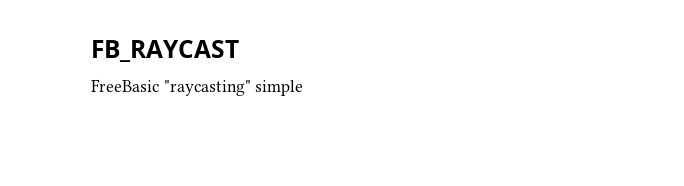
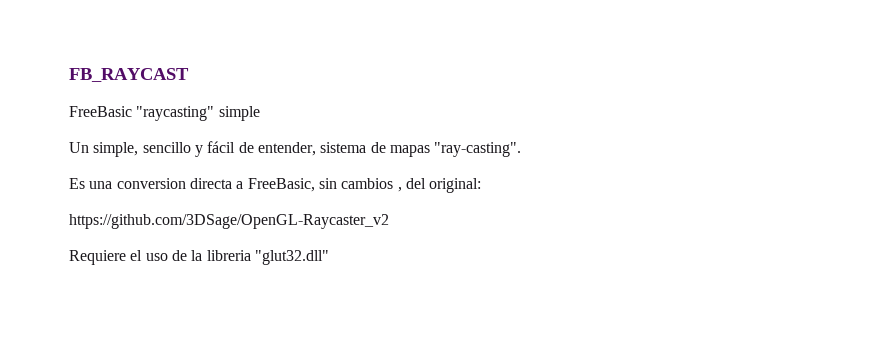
(304, 88) none -> [69,141,522,157] [69,178,482,193] [69,214,389,229] [69,250,329,265] // Un simple, sencillo y fácil de entender, sistema de mapas "ray-casting". // Es una conversion directa a FreeBasic, sin cambios , del original: // https://github.com/3DSage/OpenGL-Raycaster_v2 // Requiere el uso de la libreria "glut32.dll"

